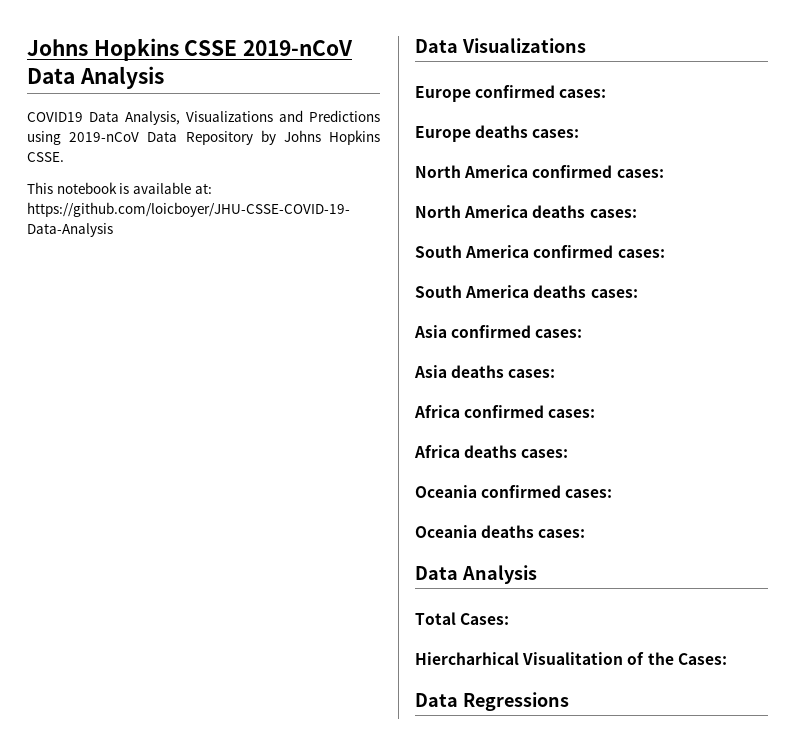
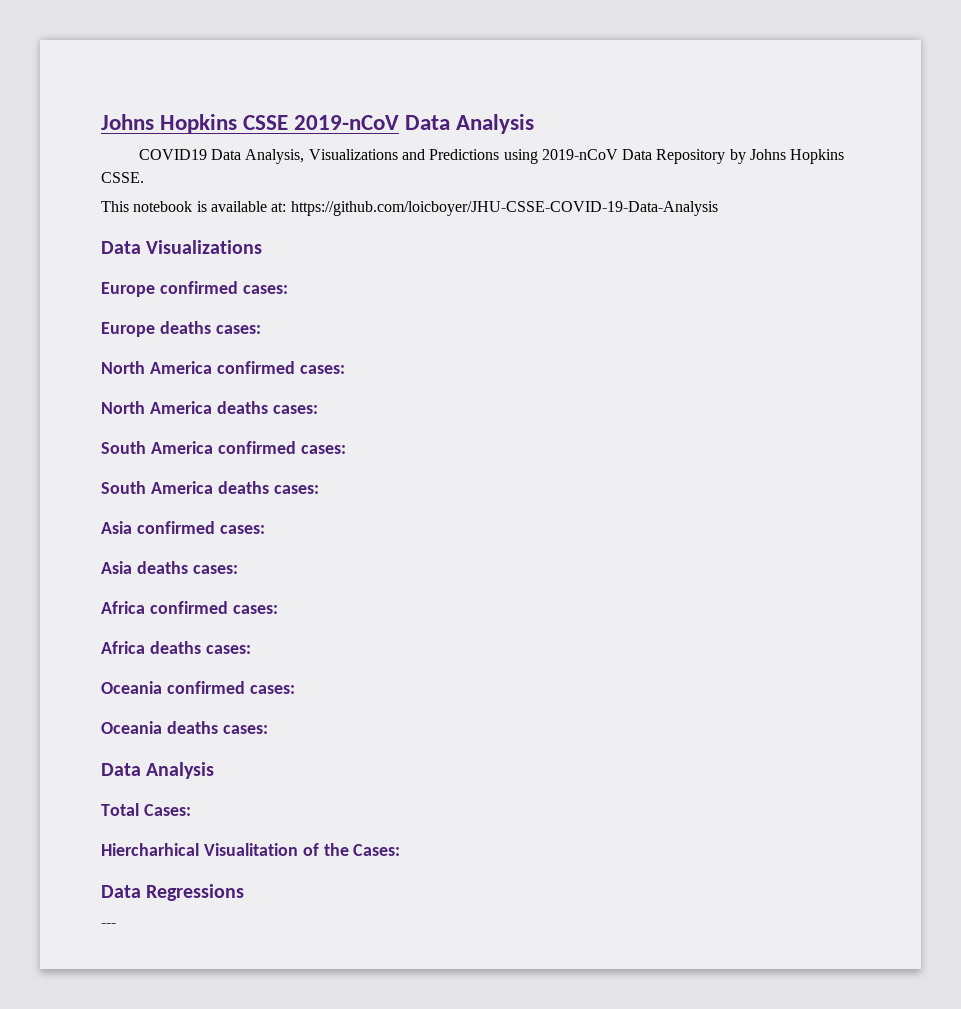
(569, 701) none -> [101,923,116,927] // ---

